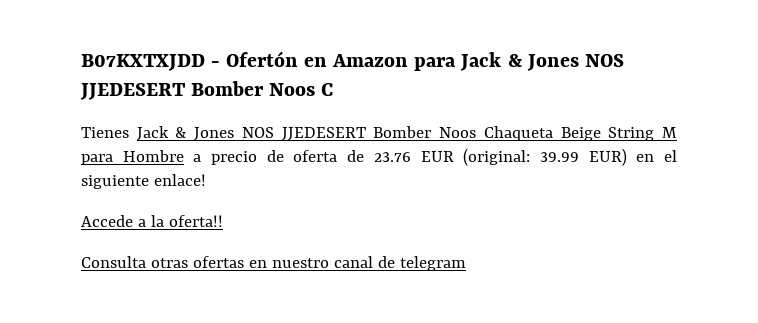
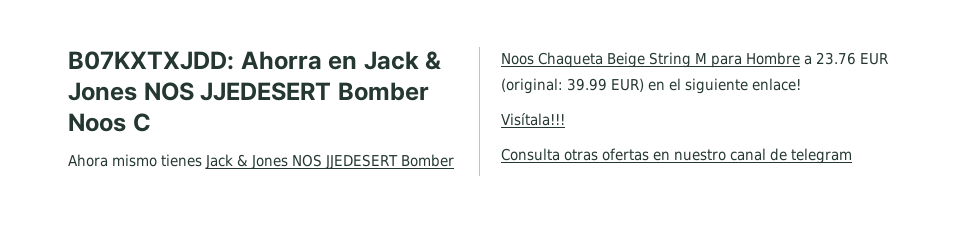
[81,51,457,71] B07KXTXJDD - Ofertón en Amazon para -> [68,51,358,70] B07KXTXJDD: Ahorra en
[81,127,129,138] Tienes -> [68,154,203,167] Ahora mismo tienes
[211,150,365,165] precio de oferta de -> (813, 60) none
[81,215,223,227] Accede a la oferta!! -> [501,113,565,126] Visítala!!!

